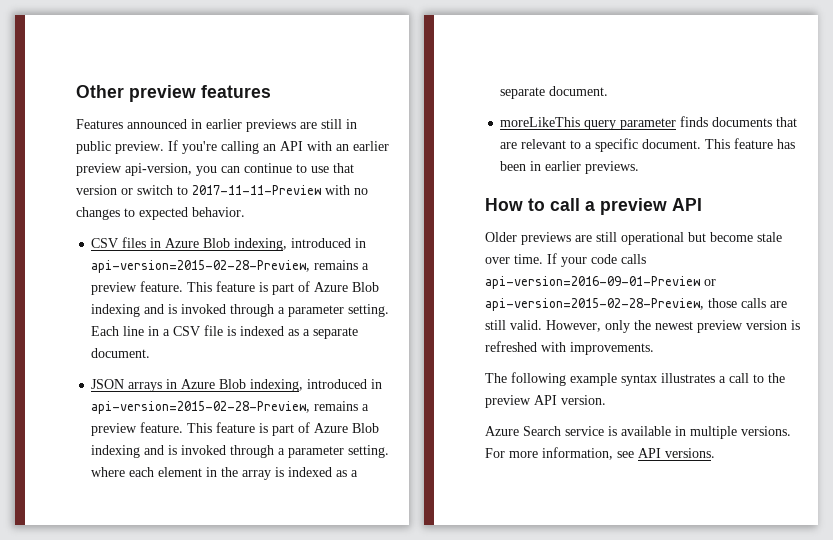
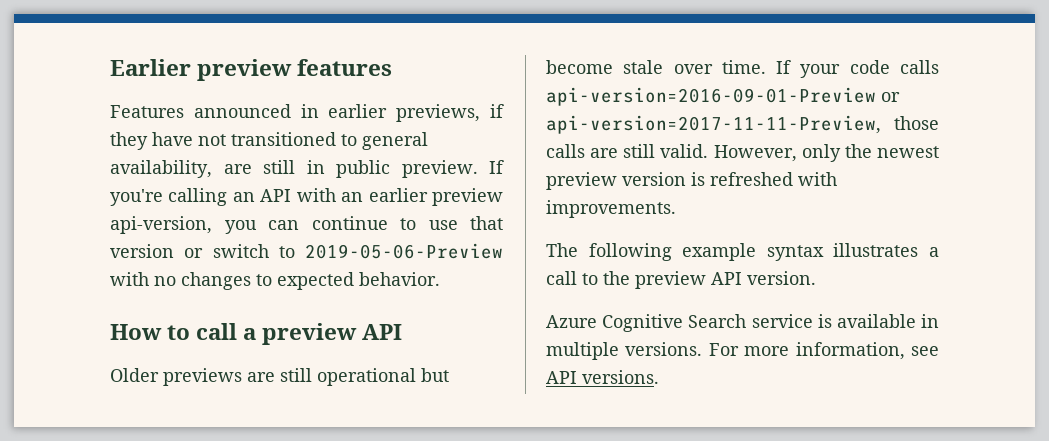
[76,85,124,98] Other -> [110,59,191,76] Earlier
[246,119,296,132] previews -> [396,104,505,122] [110,132,428,150] [110,160,212,178] previews, if they have not transitioned to general availability,
[192,185,321,195] 2017-11-11-Preview -> [305,243,503,259] 2019-05-06-Preview
[91,237,367,251] [91,260,370,273] [91,281,380,295] [91,304,390,317] [91,325,359,339] [91,348,151,358] [91,379,383,392] [91,401,370,414] [91,422,380,436] [91,445,390,458] [91,467,359,480] [500,86,609,99] [500,116,798,130] [500,138,796,152] [500,161,640,174] // CSV files in Azure Blob indexing, introduced in api-version=2015-02-28-Preview, remains a preview feature. This feature is part of Azure Blob indexing and is invoked through a parameter setting. Each line in a CSV file is indexed as a separate document. // JSON arrays in Azure Blob indexing, introduced in api-version=2015-02-28-Preview, remains a preview feature. This feature is part of Azure Blob indexing and is invoked through a parameter setting. where each element in the array is indexed as a separate document. // moreLikeThis query parameter finds documents that are relevant to a specific document. This feature has been in earlier previews. -> (440, 279) none
[485,298,704,311] api-version=2015-02-28-Preview, -> [546,115,881,134] api-version=2017-11-11-Preview,
(519, 431) none -> [602,314,684,332] Cognitive

